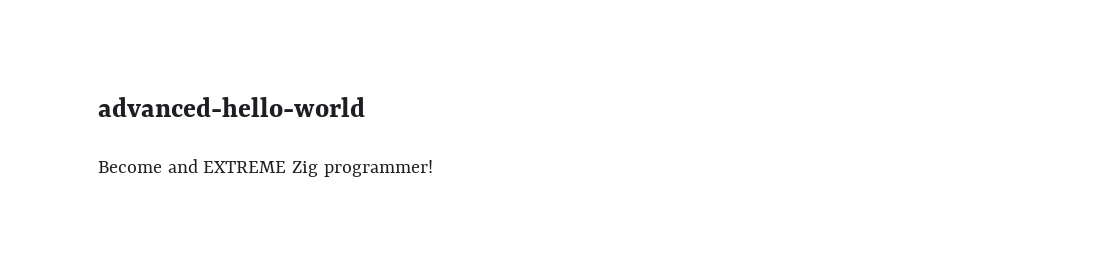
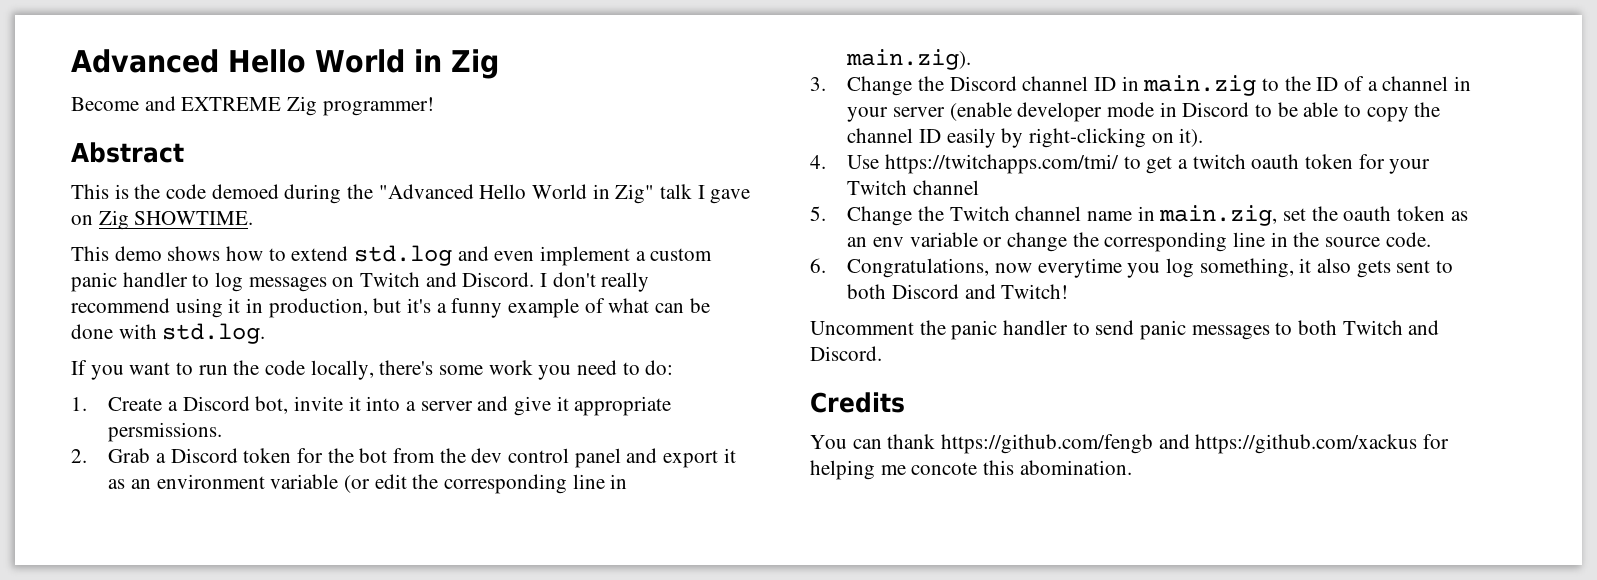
[98,97,365,117] advanced-hello-world -> [71,49,499,79] Advanced Hello World in Zig
(433, 168) none -> [71,142,184,163] [71,184,751,204] [71,210,254,230] [71,245,713,266] [71,272,650,292] [71,298,710,318] [71,323,266,344] [71,360,674,380] [71,396,672,416] [108,422,223,442] [71,448,736,468] [108,474,628,494] [846,49,972,70] [810,75,1471,96] [847,102,1441,122] [847,128,1204,148] [810,154,1431,174] [847,180,979,195] [810,205,1468,226] [847,232,1431,252] [810,258,1453,278] [847,284,1069,299] [810,320,1440,340] [810,346,882,361] [810,392,905,413] [810,434,1450,454] [810,460,1132,480] // Abstract // This is the code demoed during the "Advanced Hello World in Zig" talk I gave on Zig SHOWTIME. // This demo shows how to extend std.log and even implement a custom panic handler to log messages on Twitch and Discord. I don't really recommend using it in production, but it's a funny example of what can be done with std.log. // If you want to run the code locally, there's some work you need to do: // 1. Create a Discord bot, invite it into a server and give it appropriate persmissions. // 2. Grab a Discord token for the bot from the dev control panel and export it as an environment variable (or edit the corresponding line in main.zig). // 3. Change the Discord channel ID in main.zig to the ID of a channel in your server (enable developer mode in Discord to be able to copy the channel ID easily by right-clicking on it). // 4. Use https://twitchapps.com/tmi/ to get a twitch oauth token for your Twitch channel // 5. Change the Twitch channel name in main.zig, set the oauth token as an env variable or change the corresponding line in the source code. // 6. Congratulations, now everytime you log something, it also gets sent to both Discord and Twitch! // Uncomment the panic handler to send panic messages to both Twitch and Discord. // Credits // You can thank https://github.com/fengb and https://github.com/xackus for helping me concote this abomination.

